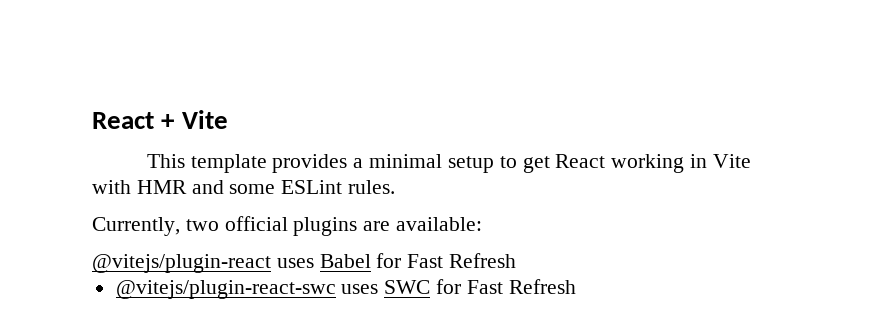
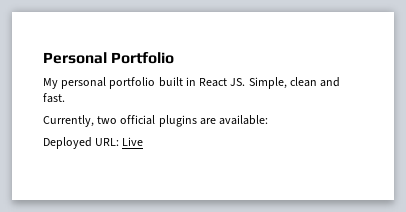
[92,110,228,129] [146,154,751,173] [92,180,396,194] React + Vite // This template provides a minimal setup to get React working in Vite with HMR and some ESLint rules. -> [43,52,175,64] [43,77,341,89] [43,93,65,103] Personal Portfolio // My personal portfolio built in React JS. Simple, clean and fast.
[92,253,517,273] [115,279,576,299] @vitejs/plugin-react uses Babel for Fast Refresh // @vitejs/plugin-react-swc uses SWC for Fast Refresh -> [43,137,144,149] Deployed URL: Live

